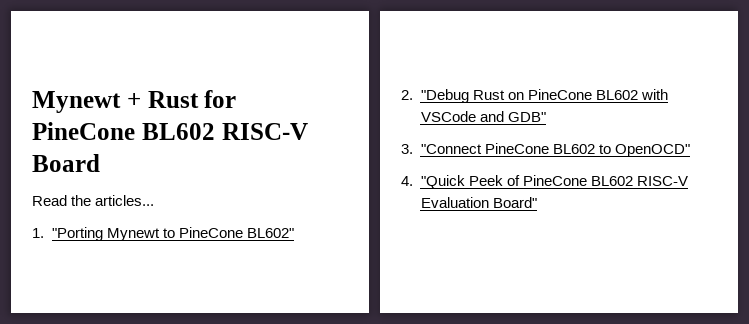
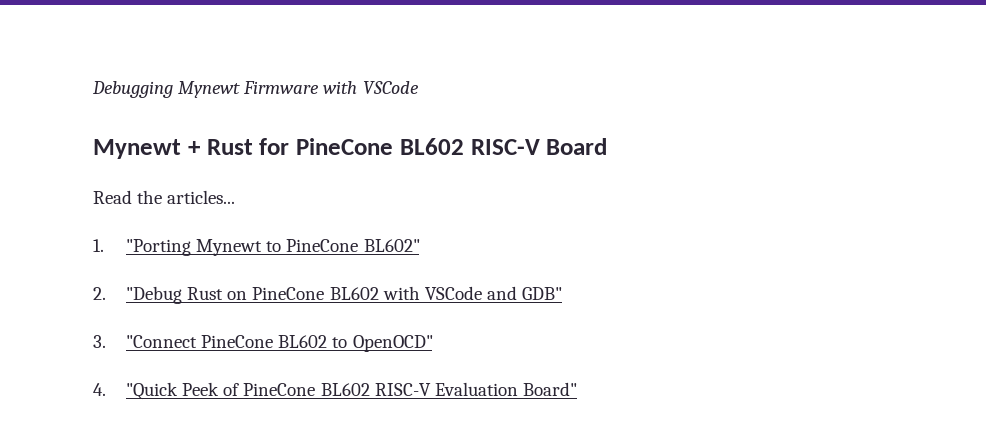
(32, 102) none -> [92,81,419,98] Debugging Mynewt Firmware with VSCode //

